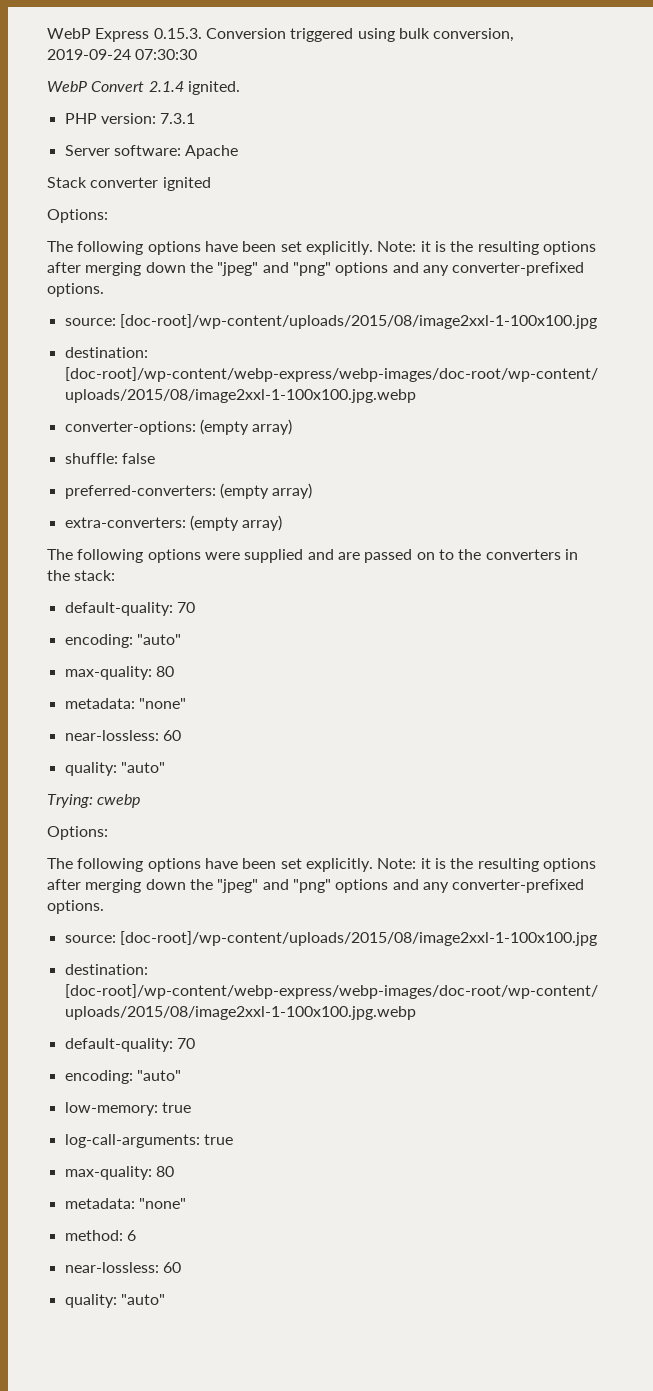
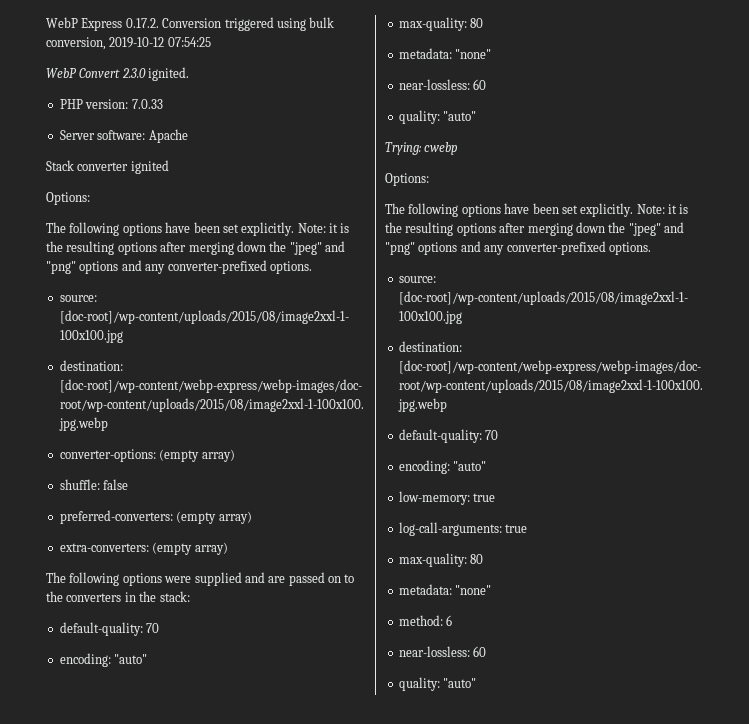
[153,28,202,39] 0.15.3. -> [125,18,159,28] 0.17.2.
[47,49,198,60] 2019-09-24 07:30:30 -> [109,37,211,48] 2019-10-12 07:54:25
[148,81,184,92] 2.1.4 -> [121,68,146,78] 2.3.0
[160,113,196,124] 7.3.1 -> [131,99,163,109] 7.0.33

